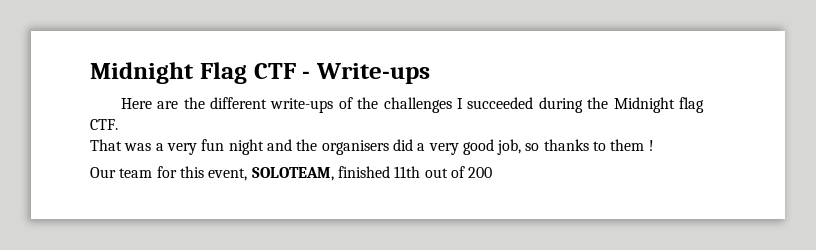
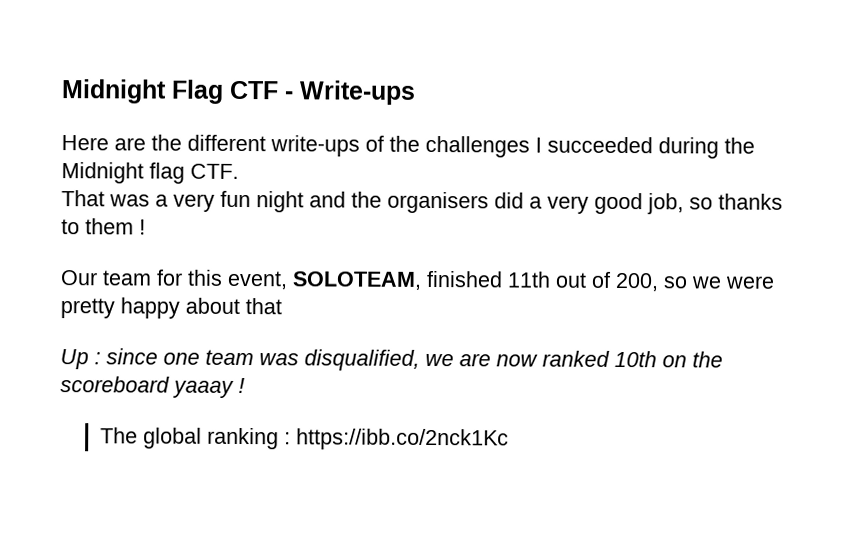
[468,167,493,178] 200 -> [615,272,775,292] [60,297,282,319] [60,348,723,371] [60,376,245,398] [100,427,510,451] 200, so we were pretty happy about that // Up : since one team was disqualified, we are now ranked 10th on the scoreboard yaaay ! // The global ranking : https://ibb.co/2nck1Kc

